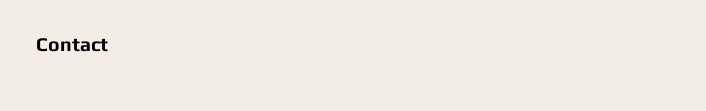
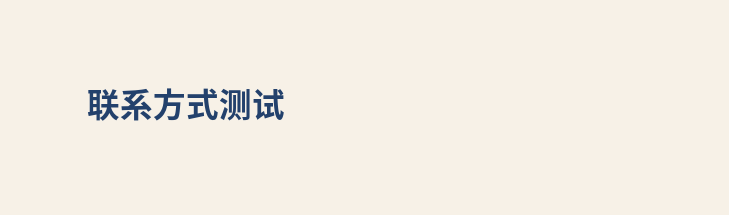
[36,38,108,52] Contact -> [87,88,285,121] 联系方式测试

